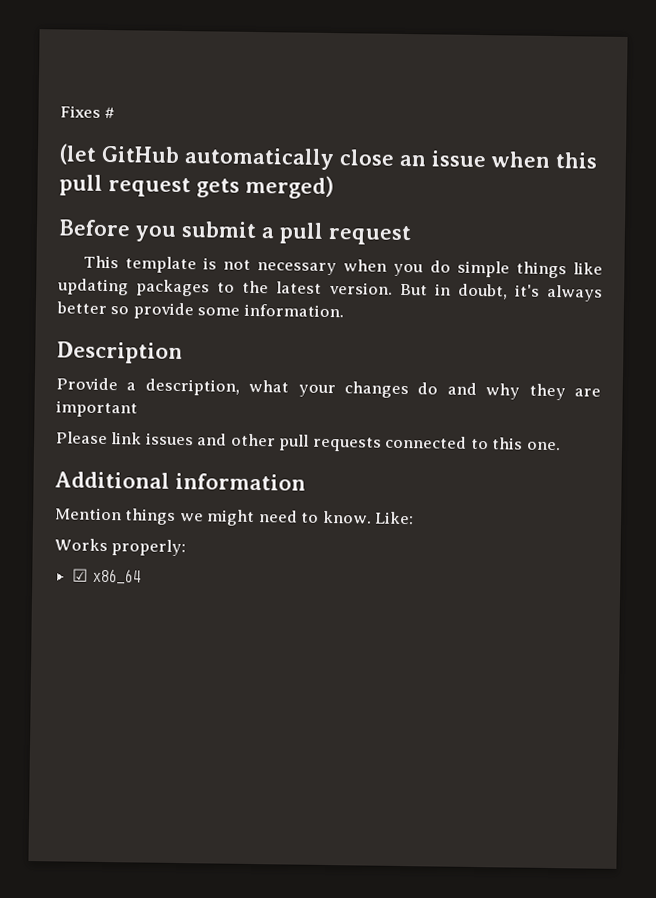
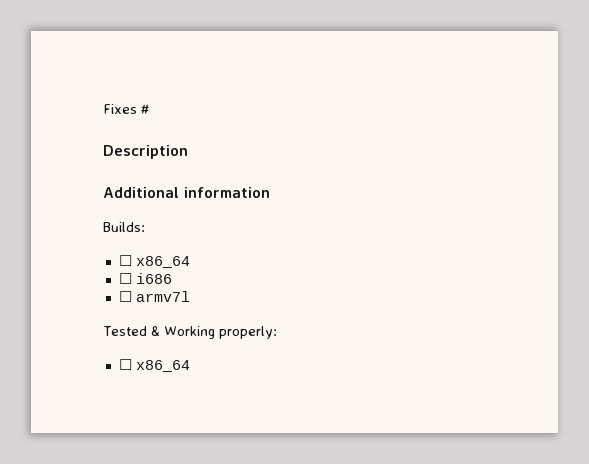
[59,143,598,171] [59,174,334,200] [58,219,412,246] [82,255,604,279] [57,278,604,302] [56,301,344,320] [57,341,183,365] [56,377,601,401] [56,400,138,418] [56,431,561,452] [55,471,306,491] [55,507,415,527] [54,538,108,552] (let GitHub automatically close an issue when this pull request gets merged) // Before you submit a pull request // This template is not necessary when you do simple things like updating packages to the latest version. But in doubt, it's always better so provide some information. // Description // Provide a description, what your changes do and why they are important // Please link issues and other pull requests connected to this one. // Additional information // Mention things we might need to know. Like: // Works -> [103,145,188,159] [103,187,270,198] [103,222,145,232] [118,255,190,268] [118,273,172,284] [118,291,190,302] [103,326,215,339] Description // Additional information // Builds: // ☐ x86_64 // ☐ i686 // ☐ armv7l // Tested & Working
[72,568,89,582] ☑ -> [118,359,132,370] ☐

